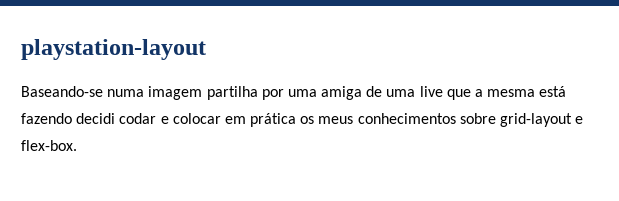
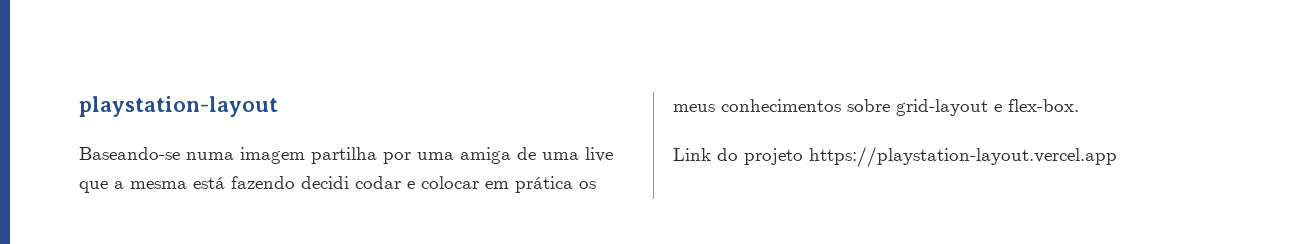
(77, 145) none -> [673,146,1117,168] // Link do projeto https://playstation-layout.vercel.app

